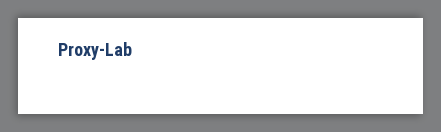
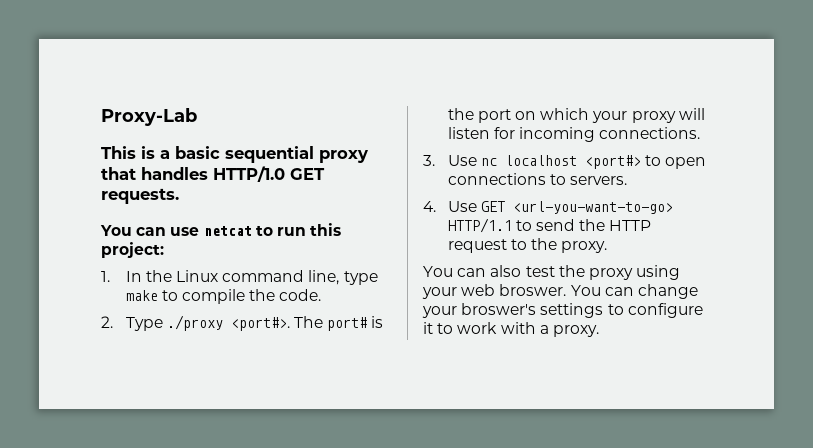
(132, 51) none -> [101,146,368,163] [101,166,325,182] [101,188,179,204] [100,223,342,236] [101,242,164,258] [101,270,378,285] [125,289,322,304] [101,315,384,331] [447,108,705,123] [447,127,701,142] [423,155,707,169] [447,173,628,185] [423,201,673,214] [447,218,652,233] [447,238,608,253] [423,265,681,280] [422,284,698,299] [422,303,703,318] [423,322,599,337] // This is a basic sequential proxy that handles HTTP/1.0 GET requests. // You can use netcat to run this project: // 1. In the Linux command line, type make to compile the code. // 2. Type ./proxy <port#>. The port# is the port on which your proxy will listen for incoming connections. // 3. Use nc localhost <port#> to open connections to servers. // 4. Use GET <url-you-want-to-go> HTTP/1.1 to send the HTTP request to the proxy. // You can also test the proxy using your web broswer. You can change your broswer's settings to configure it to work with a proxy.

